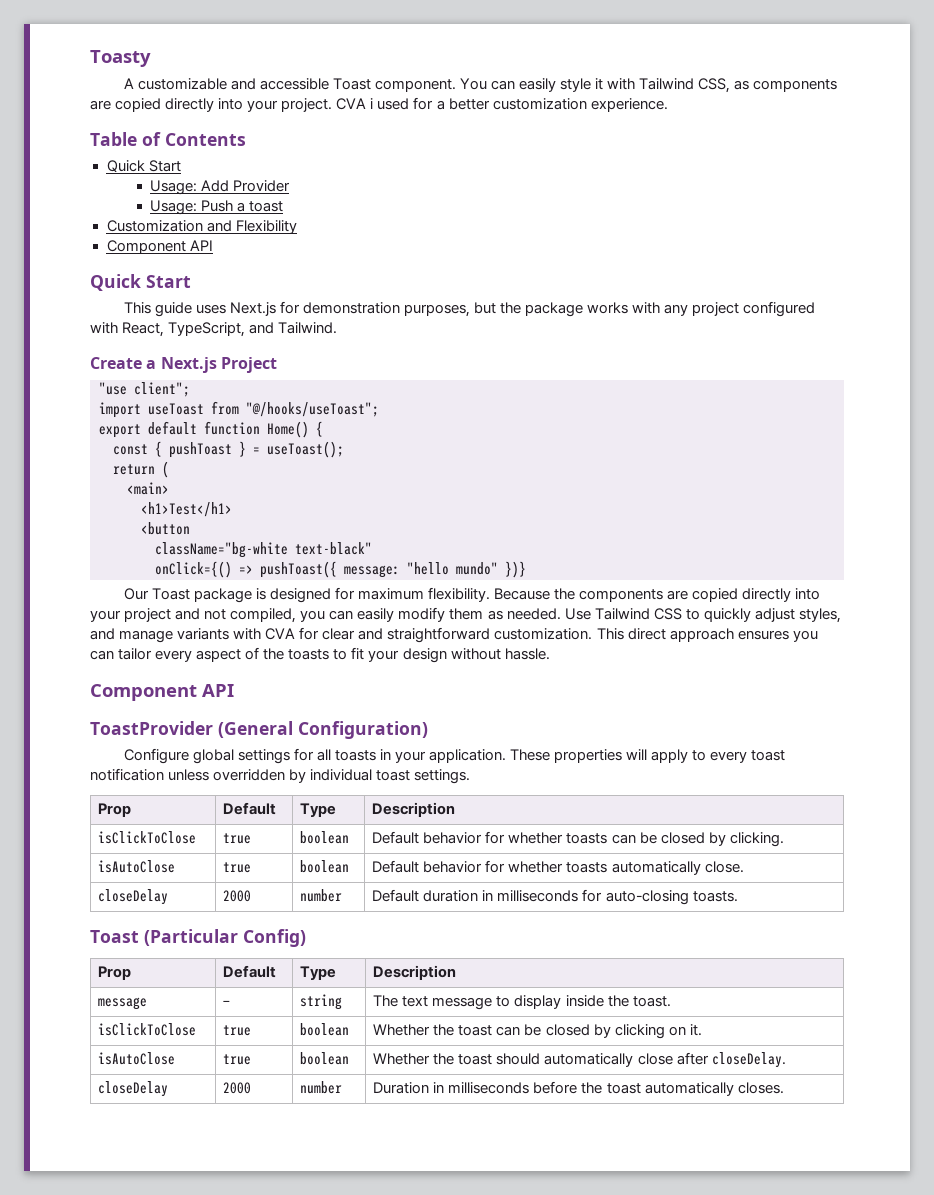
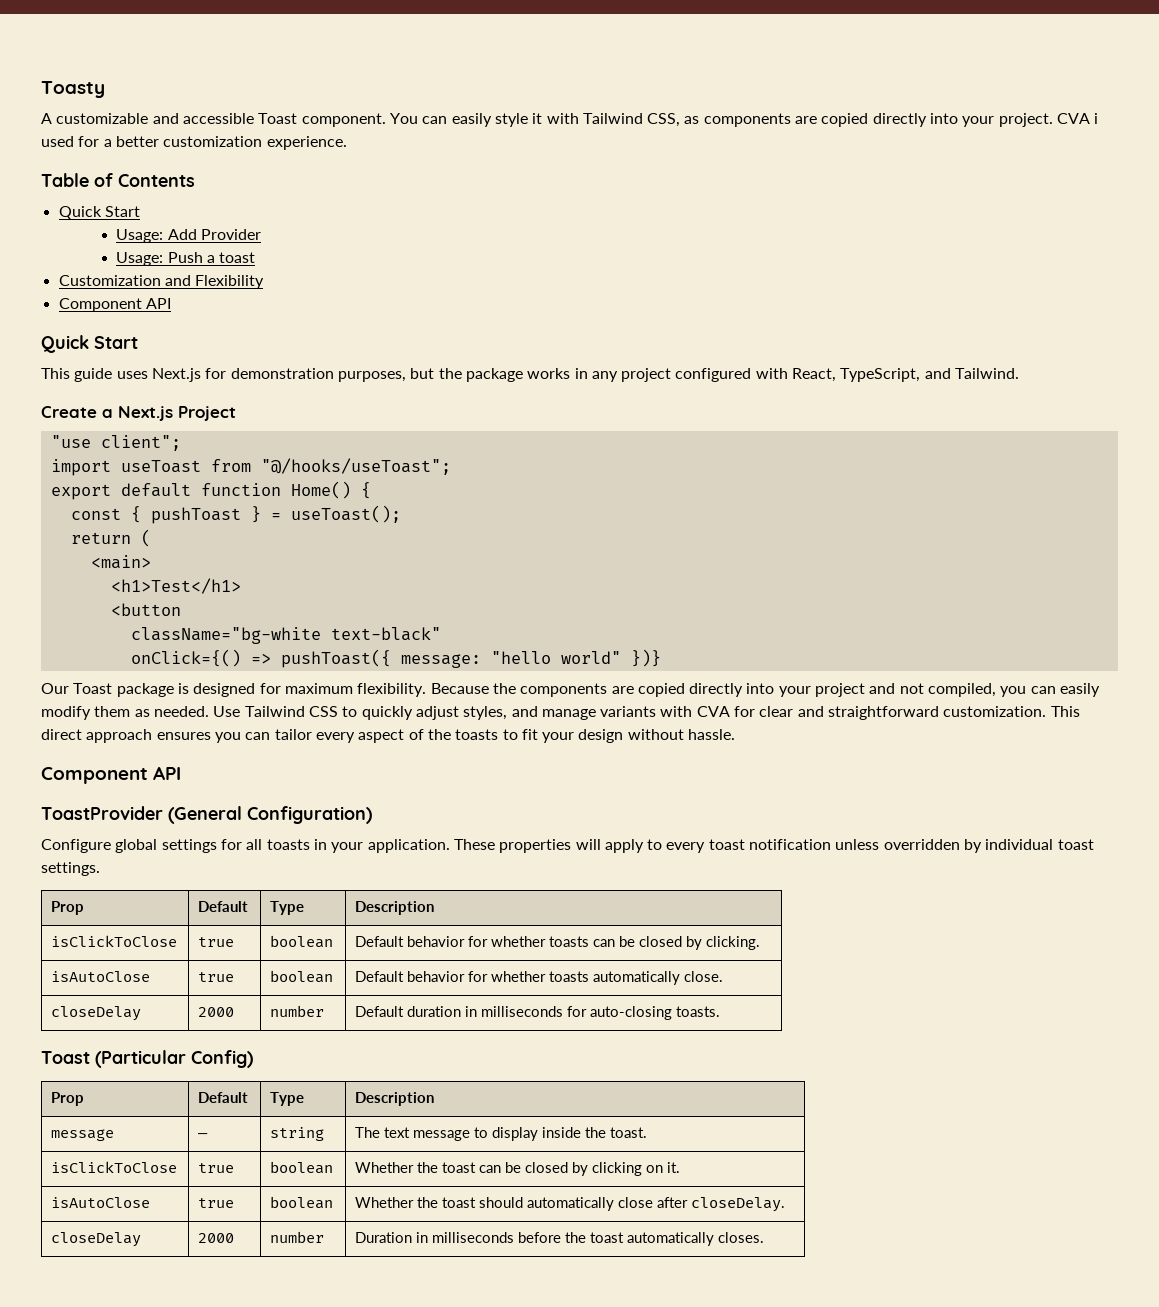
[632,302,661,314] with -> [574,368,588,379] in
[456,562,498,575] mundo" -> [560,651,621,664] world"

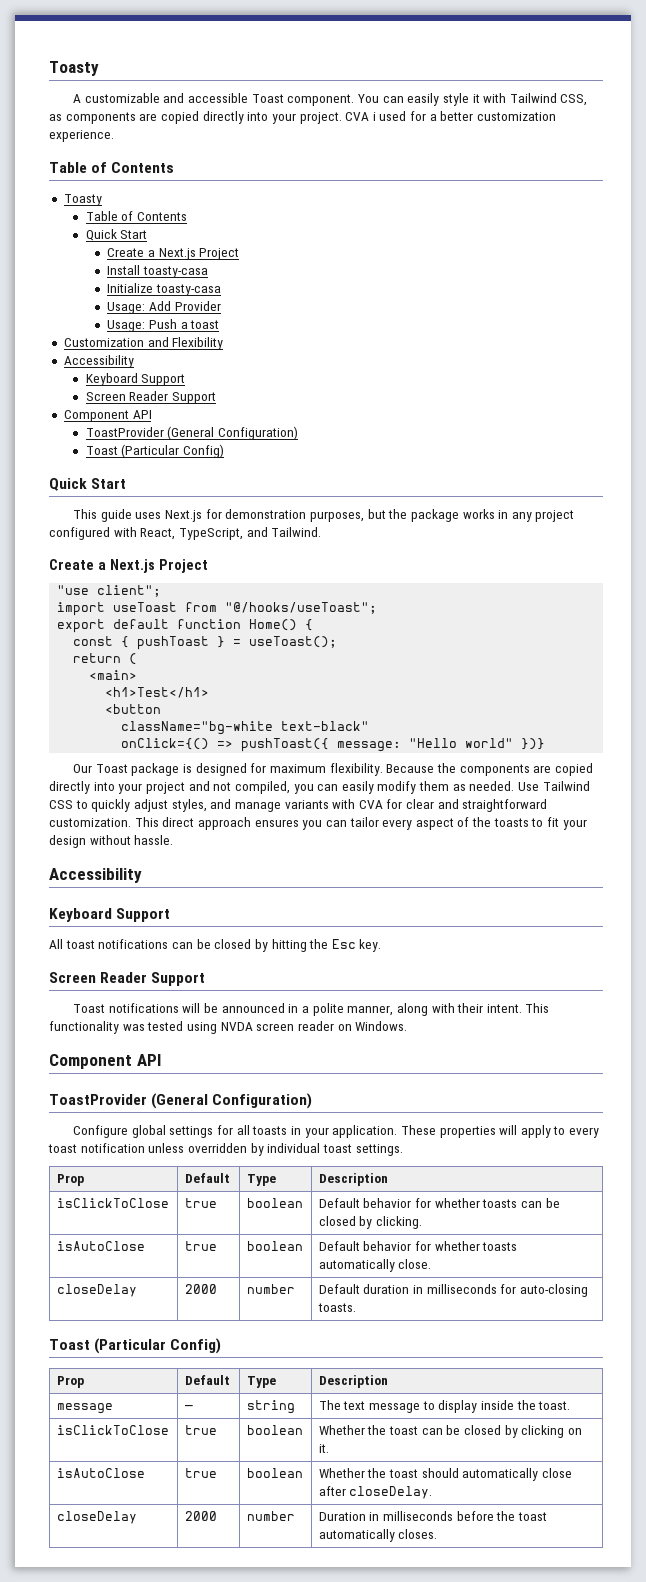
[58,206,140,220] Quick Start -> [63,194,102,206] [85,211,187,221] [85,229,148,241] [107,248,240,260] [107,265,208,278] [107,283,221,296] Toasty // Table of Contents // Quick Start // Create a Next.js Project // Install toasty-casa // Initialize toasty-casa
[58,298,171,312] Component API -> [63,355,134,368] [85,373,186,386] [85,391,216,404] [63,410,152,422] [85,426,298,440] [85,444,224,458] Accessibility // Keyboard Support // Screen Reader Support // Component API // ToastProvider (General Configuration) // Toast (Particular Config)
[490,651,551,664] "hello -> [409,738,458,748] "Hello
(736, 734) none -> [49,868,142,883] [49,908,171,922] [49,939,382,952] [49,972,206,986] [73,1003,550,1016] [49,1021,408,1034] // Accessibility // Keyboard Support // All toast notifications can be closed by hitting the Esc key. // Screen Reader Support // Toast notifications will be announced in a polite manner, along with their intent. This functionality was tested using NVDA screen reader on Windows.

